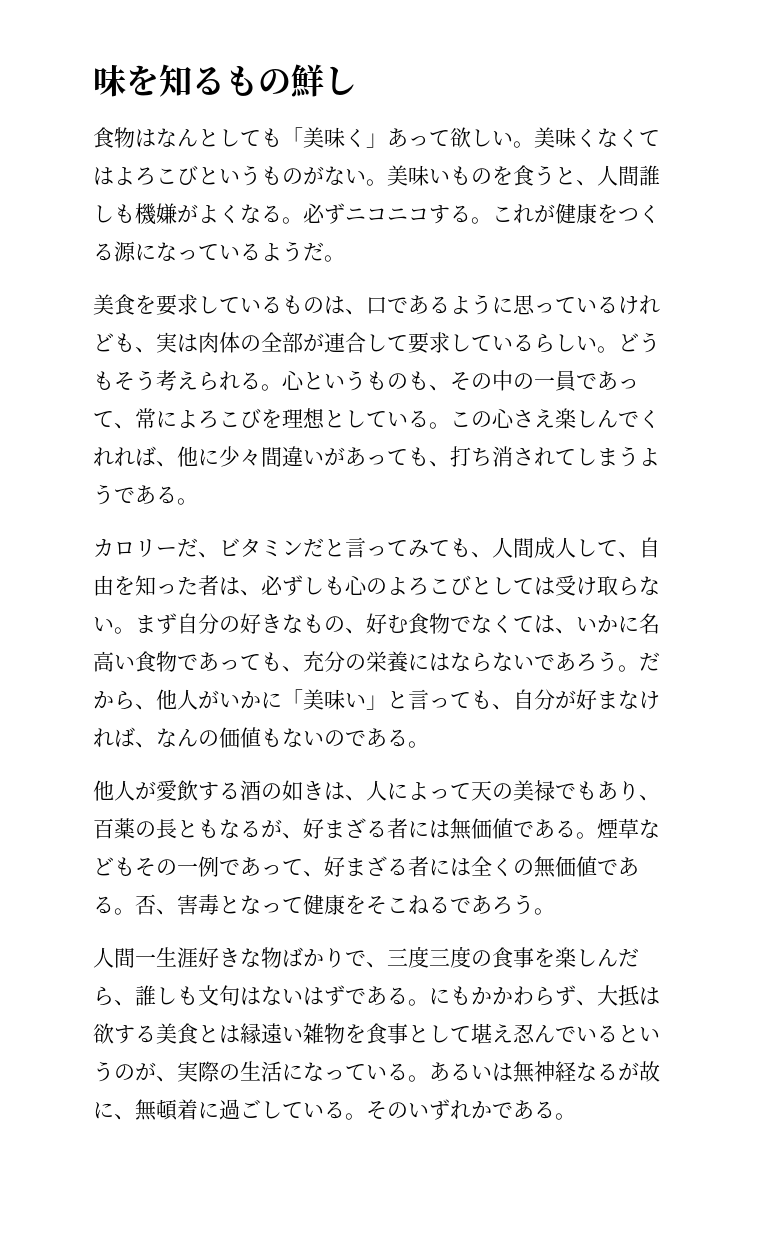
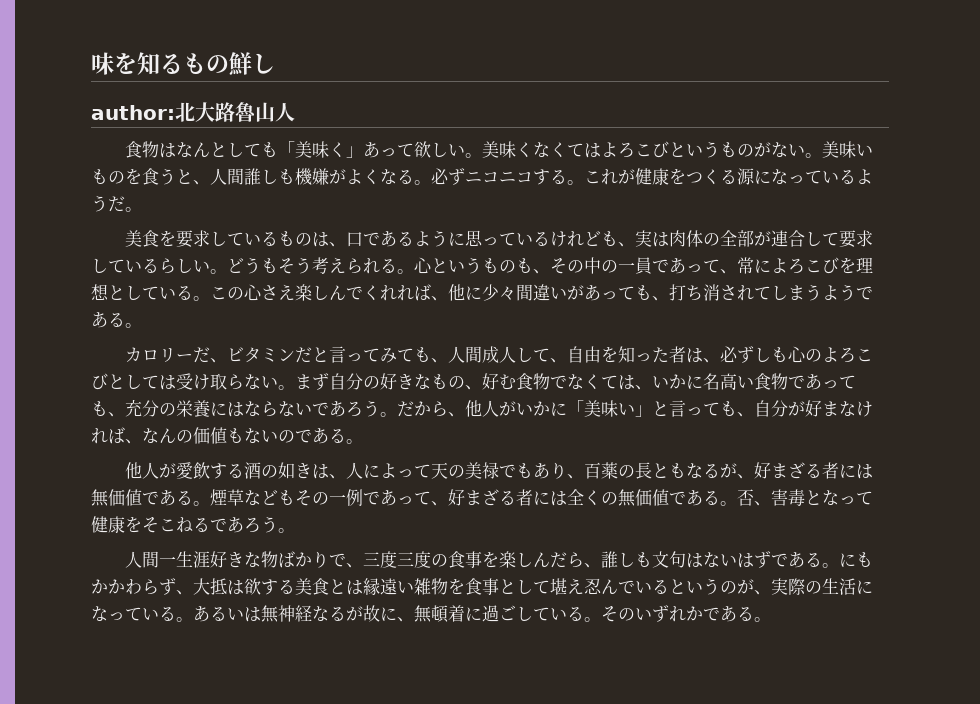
(357, 80) none -> [91,102,295,122] // author:北大路魯山人

